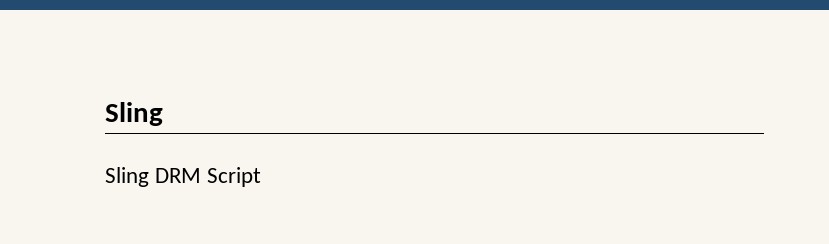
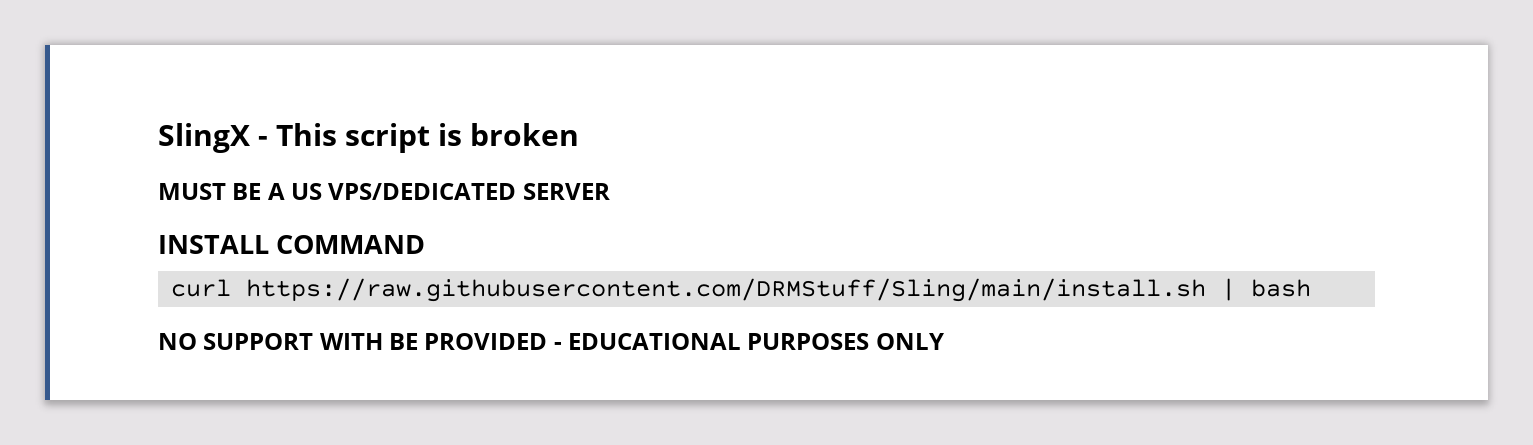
[105,102,163,126] [105,167,262,187] Sling // Sling DRM Script -> [158,123,579,153] [158,183,610,200] [158,235,426,254] [170,278,1311,302] [158,333,944,350] SlingX - This script is broken // MUST BE A US VPS/DEDICATED SERVER // INSTALL COMMAND // curl https://raw.githubusercontent.com/DRMStuff/Sling/main/install.sh | bash // NO SUPPORT WITH BE PROVIDED - EDUCATIONAL PURPOSES ONLY

